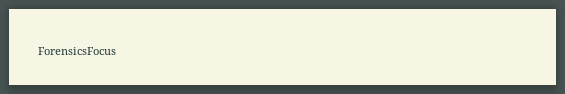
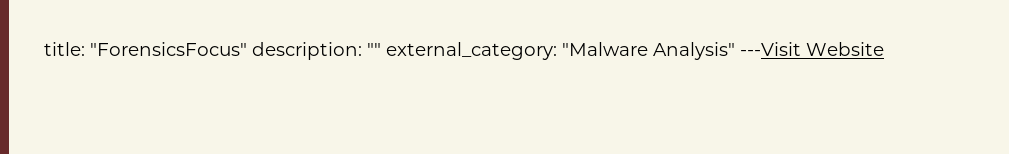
[38,47,116,55] ForensicsFocus -> [44,42,884,60] title: "ForensicsFocus" description: "" external_category: "Malware Analysis" ---Visit Website

